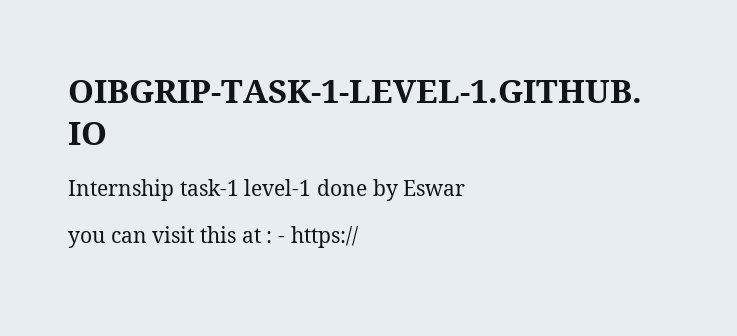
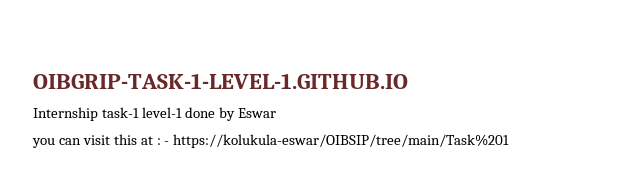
[290,226,359,248] https:// -> [173,134,510,148] https://kolukula-eswar/OIBSIP/tree/main/Task%201

